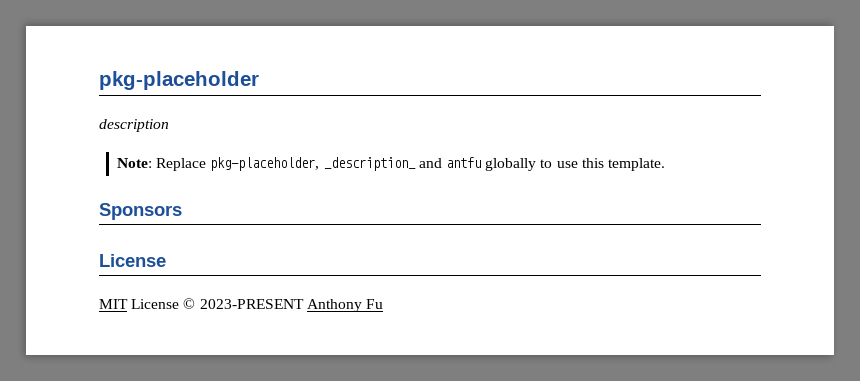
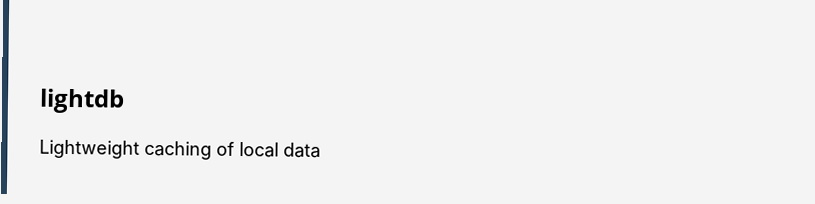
[99,71,259,90] [99,119,169,132] [117,157,665,171] [99,203,182,220] [99,254,166,267] [99,298,383,312] pkg-placeholder // description // Note: Replace pkg-placeholder, _description_ and antfu globally to use this template. // Sponsors // License // MIT License © 2023-PRESENT Anthony Fu -> [39,88,125,114] [39,139,321,160] lightdb // Lightweight caching of local data

